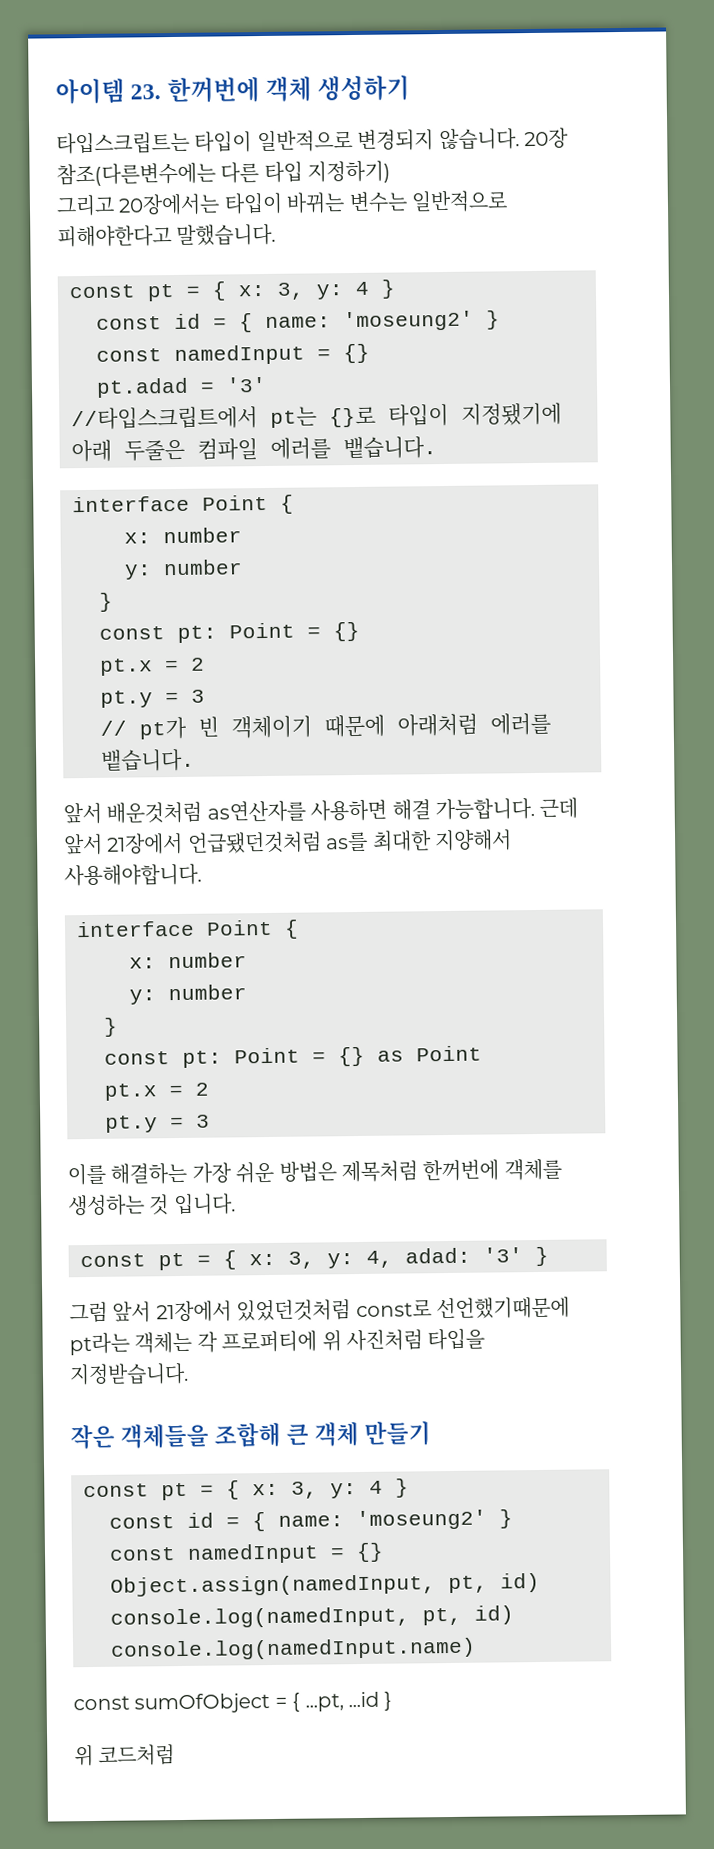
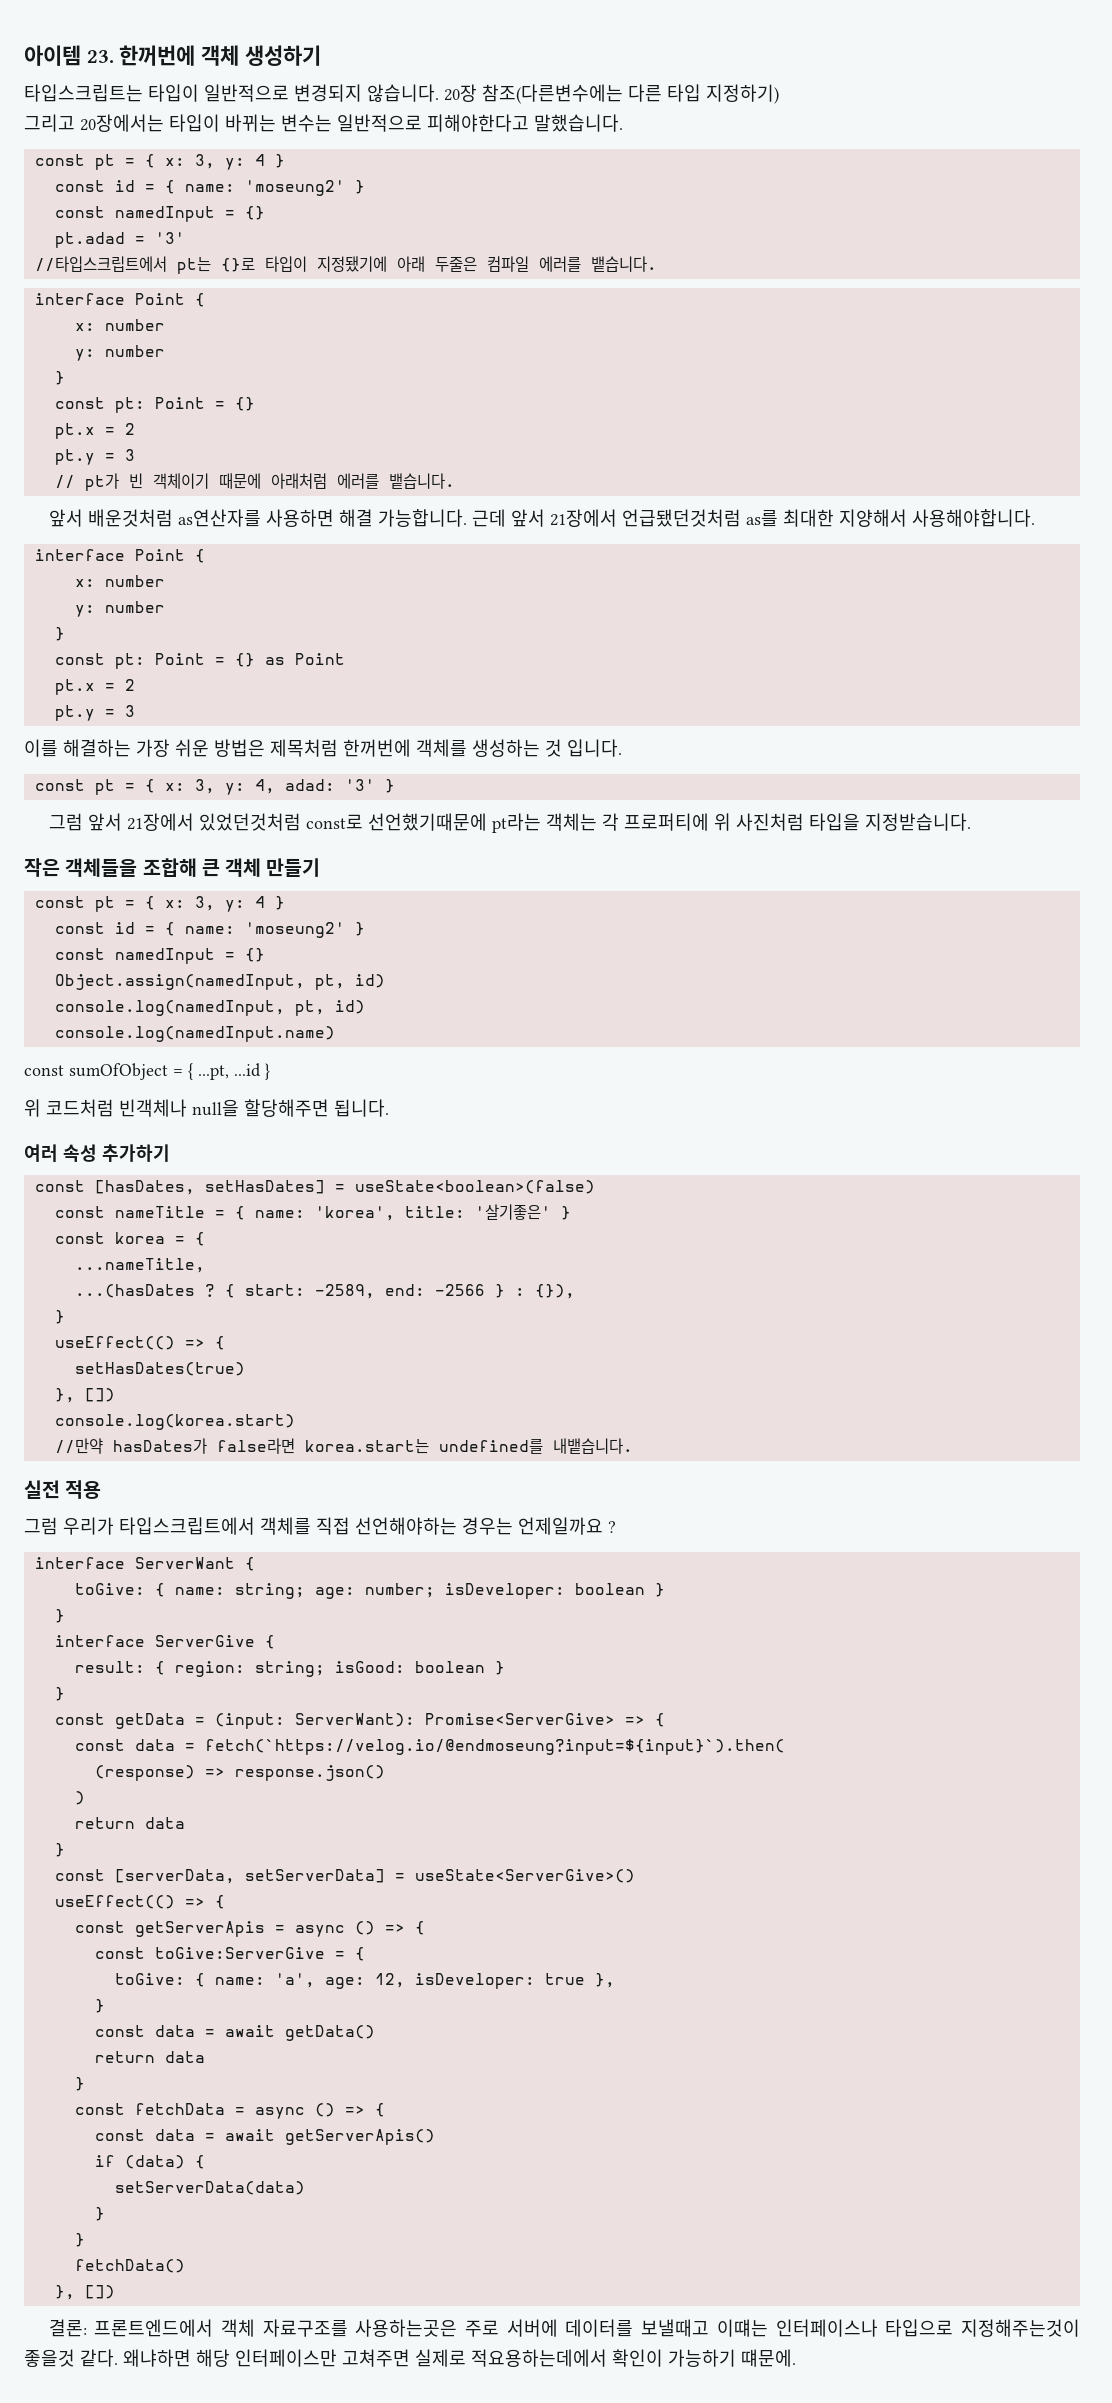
(176, 1755) none -> [119,1099,389,1117] [24,1144,170,1162] [34,1180,595,1195] [54,1204,571,1221] [54,1232,205,1246] [74,1258,205,1273] [74,1284,575,1299] [54,1310,65,1324] [54,1336,225,1350] [74,1362,245,1376] [54,1388,115,1403] [54,1414,295,1430] [54,1438,633,1454] [24,1480,102,1499] [24,1517,616,1535] [34,1557,255,1571] [74,1583,665,1599] [54,1609,65,1623] [54,1635,275,1649] [74,1661,505,1677] [54,1687,65,1701] [54,1713,665,1729] [74,1739,785,1755] [94,1765,385,1781] [74,1791,85,1805] [74,1817,185,1829] [54,1843,65,1857] [54,1869,635,1884] [54,1895,225,1909] [74,1921,425,1937] [94,1947,365,1961] [114,1973,615,1989] [94,1999,105,2013] [94,2025,375,2041] [94,2051,205,2063] [74,2077,85,2091] [74,2103,385,2119] [94,2129,435,2145] [94,2155,205,2169] [114,2181,305,2195] [94,2207,105,2221] [74,2233,85,2247] [74,2259,185,2273] [54,2285,115,2300] [48,2319,1080,2337] [24,2349,796,2367] 빈객체나 null을 할당해주면 됩니다. // 여러 속성 추가하기 // const [hasDates, setHasDates] = useState<boolean>(false) // const nameTitle = { name: 'korea', title: '살기좋은' } // const korea = { // ...nameTitle, // ...(hasDates ? { start: -2589, end: -2566 } : {}), // } // useEffect(() => { // setHasDates(true) // }, []) // console.log(korea.start) // //만약 hasDates가 false라면 korea.start는 undefined를 내뱉습니다. // 실전 적용 // 그럼 우리가 타입스크립트에서 객체를 직접 선언해야하는 경우는 언제일까요 ? // interface ServerWant { // toGive: { name: string; age: number; isDeveloper: boolean } // } // interface ServerGive { // result: { region: string; isGood: boolean } // } // const getData = (input: ServerWant): Promise<ServerGive> => { // const data = fetch(`https://velog.io/@endmoseung?input=${input}`).then( // (response) => response.json() // ) // return data // } // const [serverData, setServerData] = useState<ServerGive>() // useEffect(() => { // const getServerApis = async () => { // const toGive:ServerGive = { // toGive: { name: 'a', age: 12, isDeveloper: true }, // } // const data = await getData() // return data // } // const fetchData = async () => { // const data = await getServerApis() // if (data) { // setServerData(data) // } // } // fetchData() // }, []) // 결론: 프론트엔드에서 객체 자료구조를 사용하는곳은 주로 서버에 데이터를 보낼때고 이떄는 인터페이스나 타입으로 지정해주는것이 좋을것 같다. 왜냐하면 해당 인터페이스만 고쳐주면 실제로 적요용하는데에서 확인이 가능하기 떄문에.

